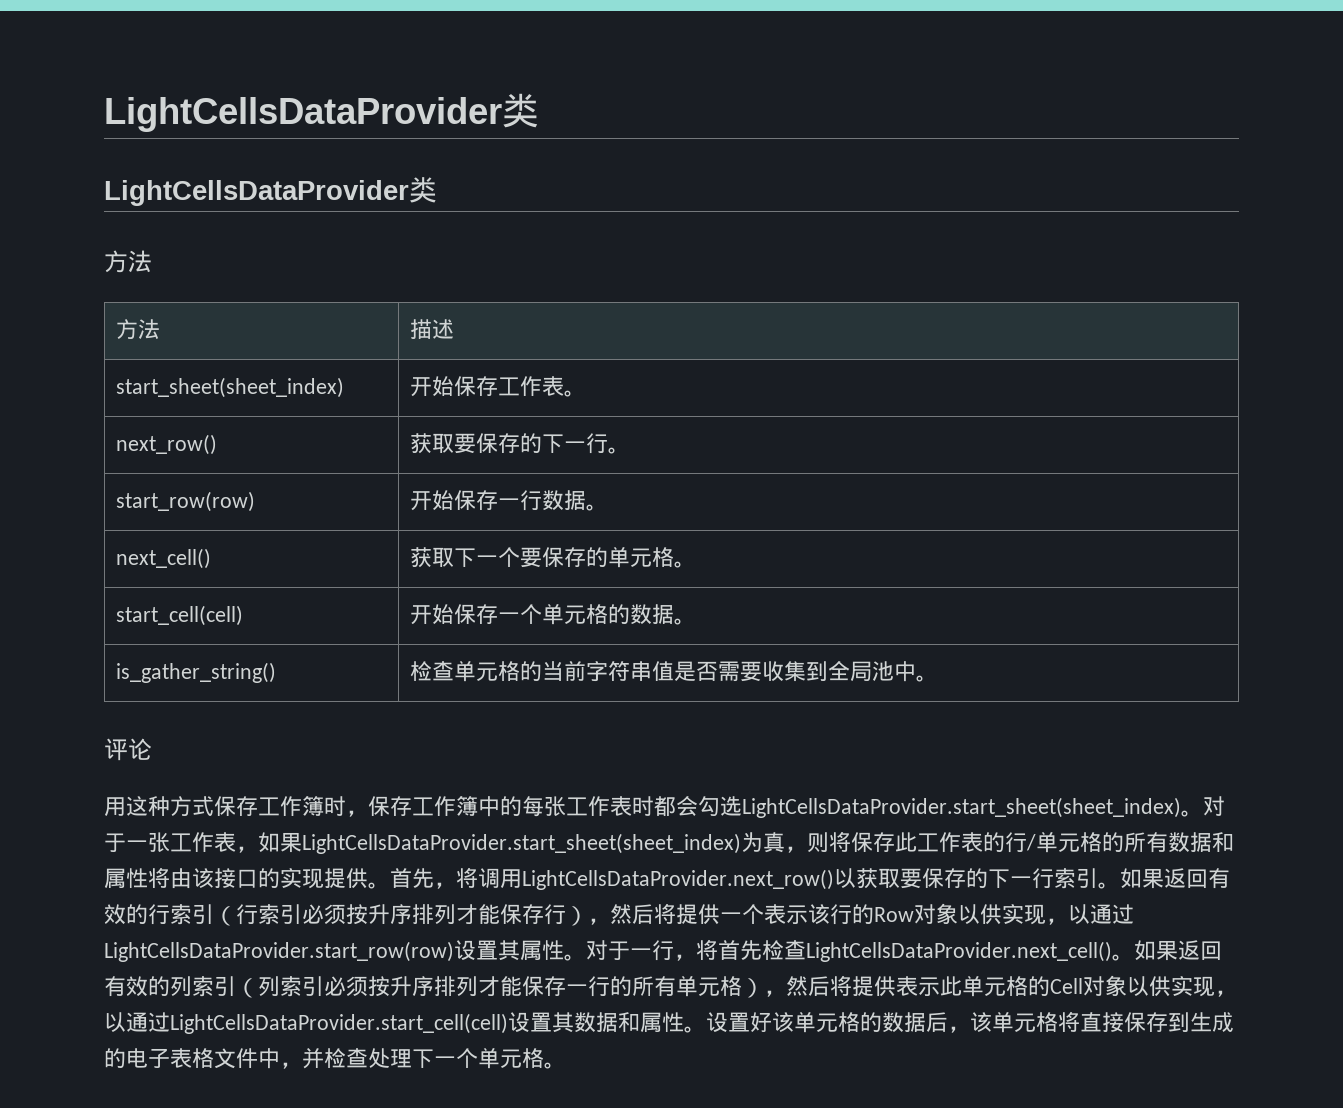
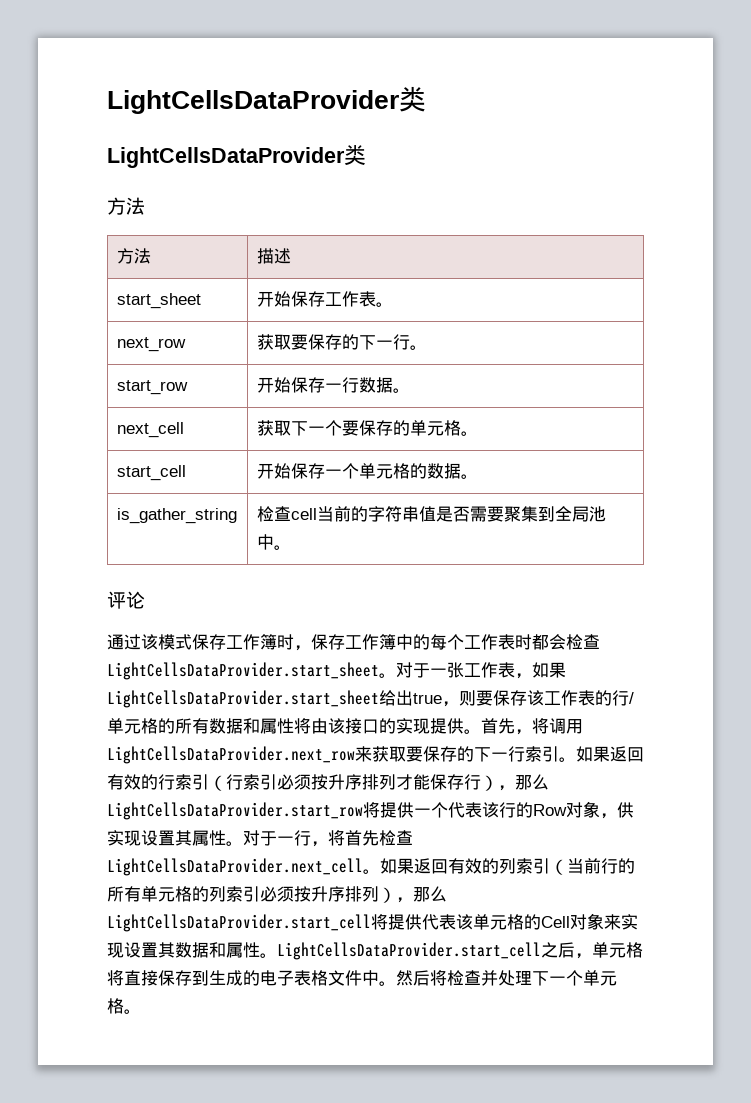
[115,377,344,398] start_sheet(sheet_index) -> [116,293,201,309] start_sheet
[115,434,217,455] next_row() -> [116,337,186,352] next_row
[115,491,255,512] start_row(row) -> [116,380,188,395] start_row
[115,548,211,569] next_cell() -> [116,422,184,438] next_cell
[115,605,243,626] start_cell(cell) -> [116,465,186,481] start_cell
[115,662,276,683] [409,660,586,682] is_gather_string() | 检查单元格的当前 -> [116,508,237,524] [256,506,368,522] is_gather_string | 检查cell当前的
[761,661,784,682] 收 -> [503,506,521,522] 聚
[104,796,192,816] 用这种方 -> [107,634,175,650] 通过该模
[544,796,566,817] 张 -> [447,634,464,650] 个
[698,796,1181,818] 勾选LightCellsDataProvider.start_sheet(sheet_index) -> [566,634,600,650] [107,662,379,680] 检查LightCellsDataProvider.start_sheet
[302,831,917,854] LightCellsDataProvider.start_sheet(sheet_index)为真，则将保存此 -> [107,690,544,708] LightCellsDataProvider.start_sheet给出true，则要保存该
[522,868,856,890] LightCellsDataProvider.next_row()以 -> [107,746,372,764] LightCellsDataProvider.next_row来
[610,904,654,924] 然后 -> [515,774,549,790] [107,802,363,820] 那么LightCellsDataProvider.start_row
[764,904,808,924] 表示 -> [448,802,482,818] 代表
[958,904,1134,925] [104,941,454,962] 以供实现，以通过LightCellsDataProvider.start_row(row) -> [600,802,634,819] [107,830,141,846] ，供实现
[806,941,1112,962] LightCellsDataProvider.next_cell() -> [107,858,363,876] LightCellsDataProvider.next_cell
(258, 988) none -> [567,858,635,874] [107,886,209,902] 当前行的所有单元格的
[478,975,1237,998] [104,1012,508,1034] 才能保存一行的所有单元格），然后将提供表示此单元格的Cell对象以供实现，以通过LightCellsDataProvider.start_cell(cell) -> [379,886,447,903] [107,913,638,932] [107,942,124,958] ），那么LightCellsDataProvider.start_cell将提供代表该单元格的Cell对象来实现
[706,1012,992,1033] 设置好该单元格的数据后，该 -> [277,942,592,960] LightCellsDataProvider.start_cell之后，
[280,1048,368,1069] ，并检查 -> [379,970,498,986] 。然后将检查并

